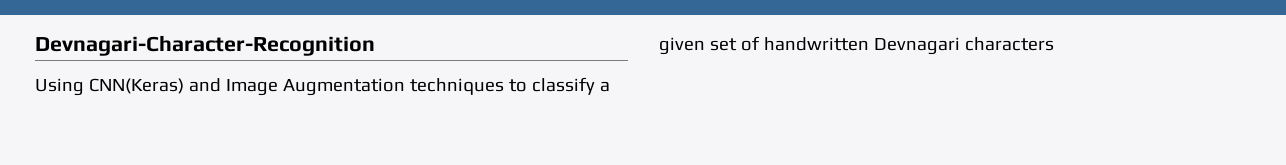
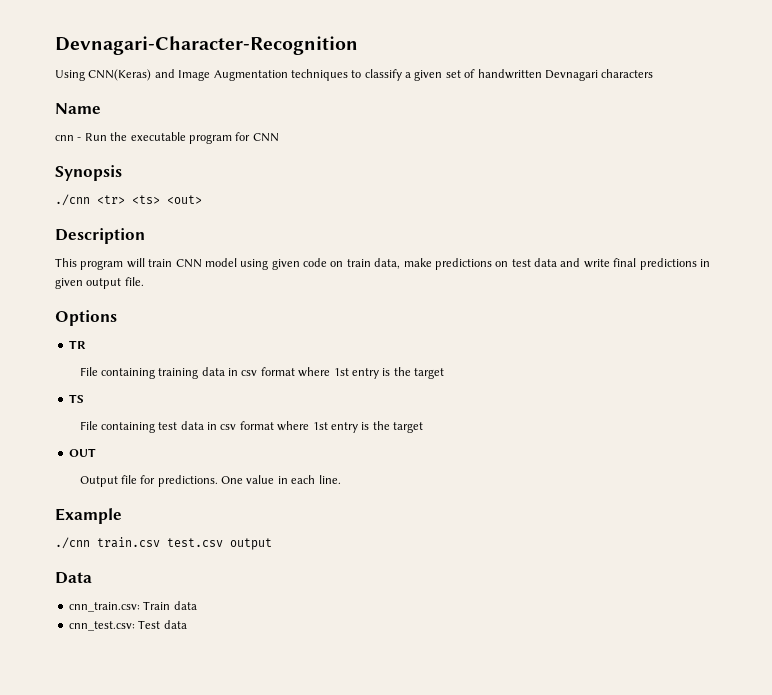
(1054, 44) none -> [55,103,101,114] [55,132,279,144] [55,165,122,181] [55,194,202,206] [55,228,145,244] [55,258,710,270] [55,277,144,289] [55,310,117,326] [68,340,86,349] [79,367,445,379] [68,394,84,403] [79,421,424,433] [68,448,96,457] [79,475,341,487] [55,508,122,524] [55,537,272,550] [55,572,92,584] [68,601,197,612] [68,620,187,631] // Name // cnn - Run the executable program for CNN // Synopsis // ./cnn <tr> <ts> <out> // Description // This program will train CNN model using given code on train data, make predictions on test data and write final predictions in given output file. // Options // TR // File containing training data in csv format where 1st entry is the target // TS // File containing test data in csv format where 1st entry is the target // OUT // Output file for predictions. One value in each line. // Example // ./cnn train.csv test.csv output // Data // cnn_train.csv: Train data // cnn_test.csv: Test data

